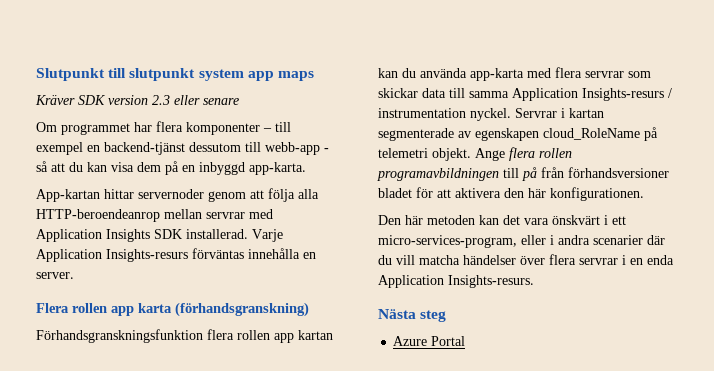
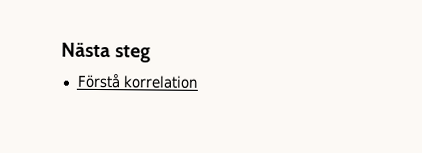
[36,68,314,81] [35,95,239,105] [36,121,291,135] [36,142,329,155] [36,161,306,175] [36,188,319,202] [36,209,273,222] [36,229,283,242] [36,248,316,262] [36,272,74,279] [36,302,309,317] [36,329,333,343] [378,67,651,81] [378,88,672,101] [378,108,604,121] [378,127,658,141] [378,147,572,161] [377,167,669,181] [378,187,644,201] [378,215,626,225] [378,235,665,248] [378,254,674,265] [378,275,534,288] Slutpunkt till slutpunkt system app maps // Kräver SDK version 2.3 eller senare // Om programmet har flera komponenter – till exempel en backend-tjänst dessutom till webb-app - så att du kan visa dem på en inbyggd app-karta. // App-kartan hittar servernoder genom att följa alla HTTP-beroendeanrop mellan servrar med Application Insights SDK installerad. Varje Application Insights-resurs förväntas innehålla en server. // Flera rollen app karta (förhandsgranskning) // Förhandsgranskningsfunktion flera rollen app kartan kan du använda app-karta med flera servrar som skickar data till samma Application Insights-resurs / instrumentation nyckel. Servrar i kartan segmenterade av egenskapen cloud_RoleName på telemetri objekt. Ange flera rollen programavbildningen till på från förhandsversioner bladet för att aktivera den här konfigurationen. // Den här metoden kan det vara önskvärt i ett micro-services-program, eller i andra scenarier där du vill matcha händelser över flera servrar i en enda Application Insights-resurs. // -> (61, 50) none
[393,336,466,346] Azure Portal -> [76,72,199,89] Förstå korrelation

